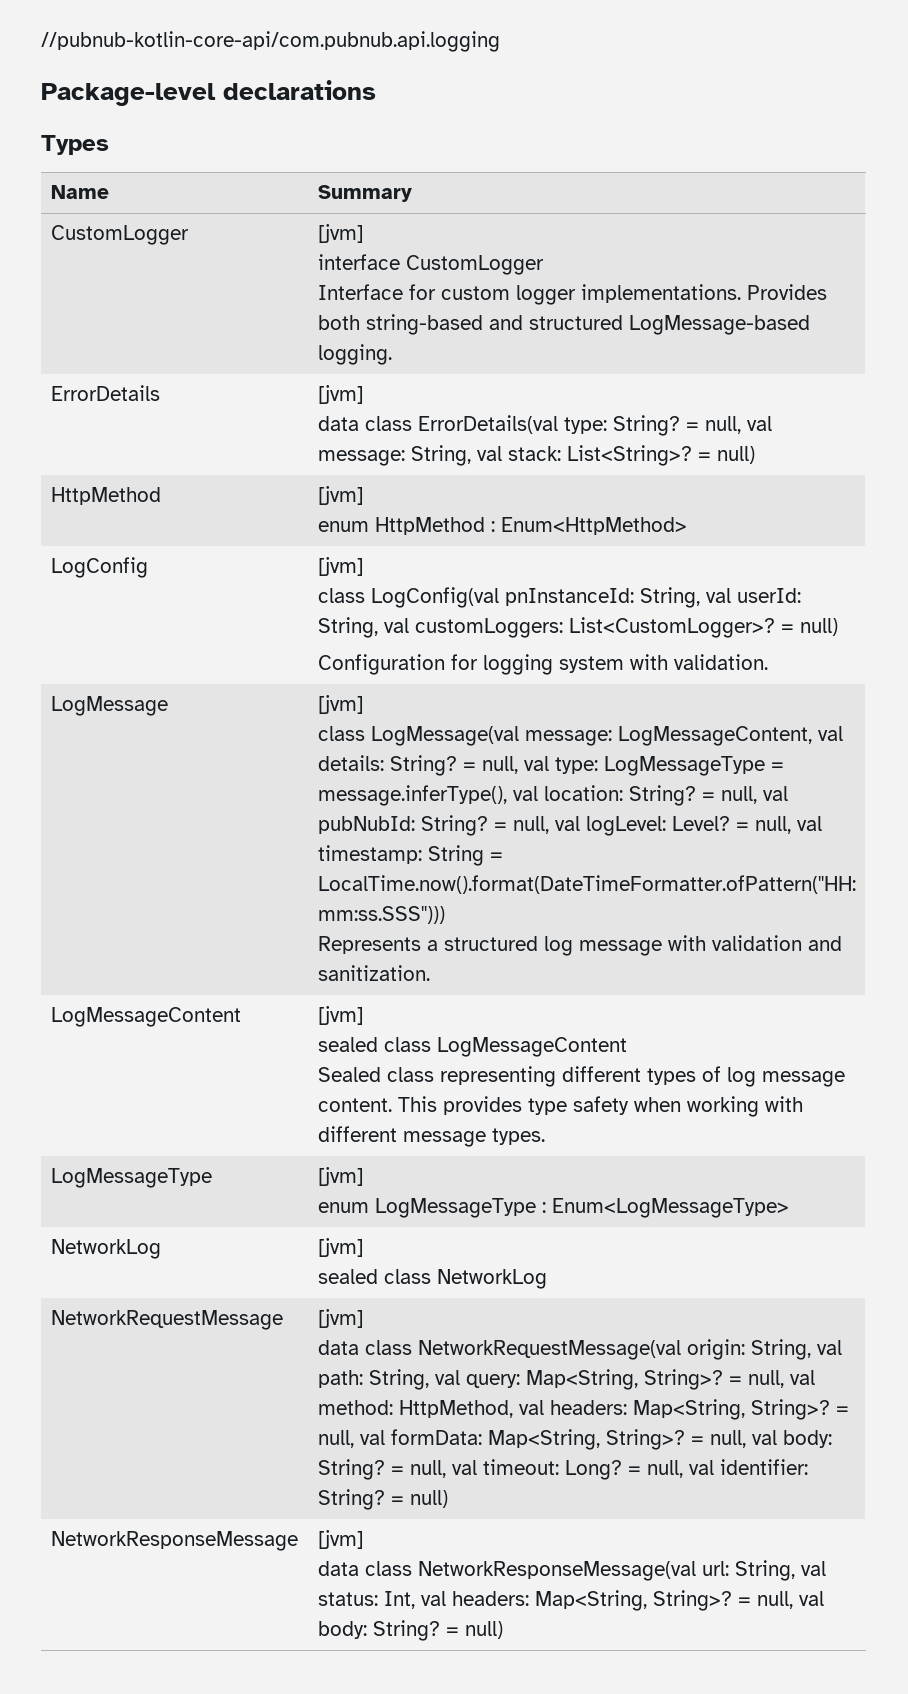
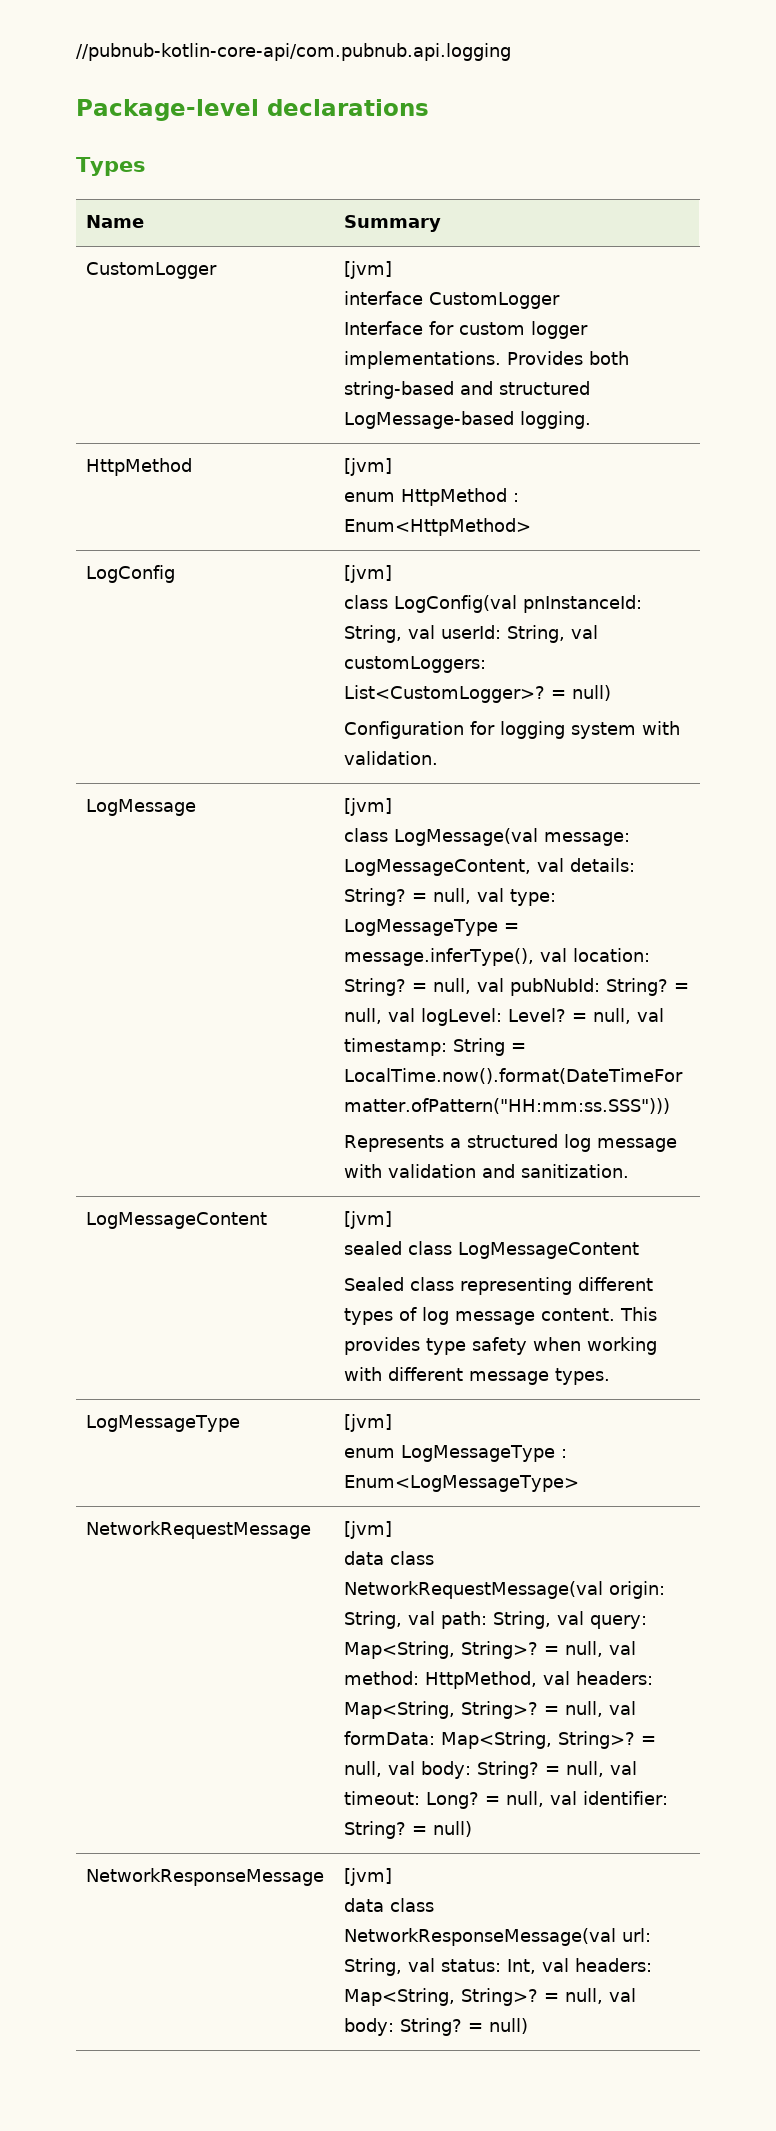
[50,385,160,401] [317,385,364,404] [317,415,772,436] [317,445,755,466] // ErrorDetails | [jvm] // data class ErrorDetails(val type: String? = null, val message: String, val stack: List<String>? = null) -> (591, 420) none
[50,1239,161,1259] [317,1238,364,1257] [317,1269,547,1289] // NetworkLog | [jvm] // sealed class NetworkLog -> (579, 1483) none

